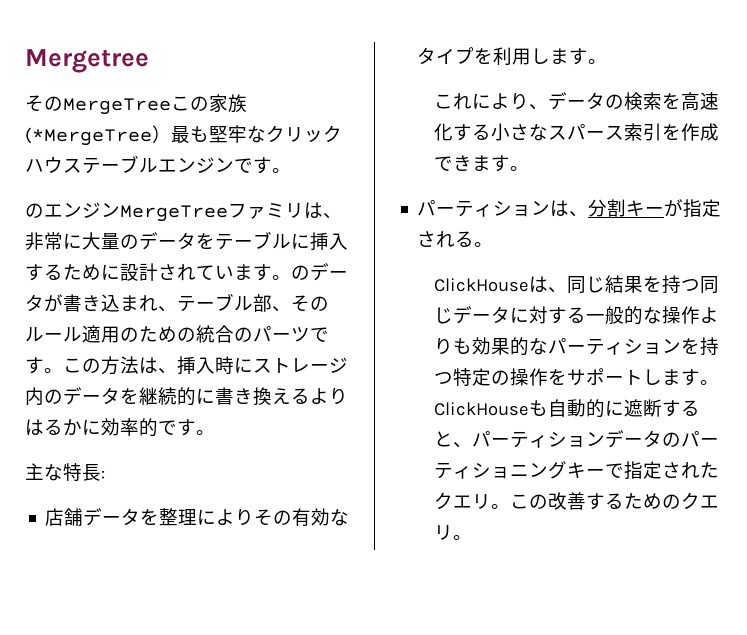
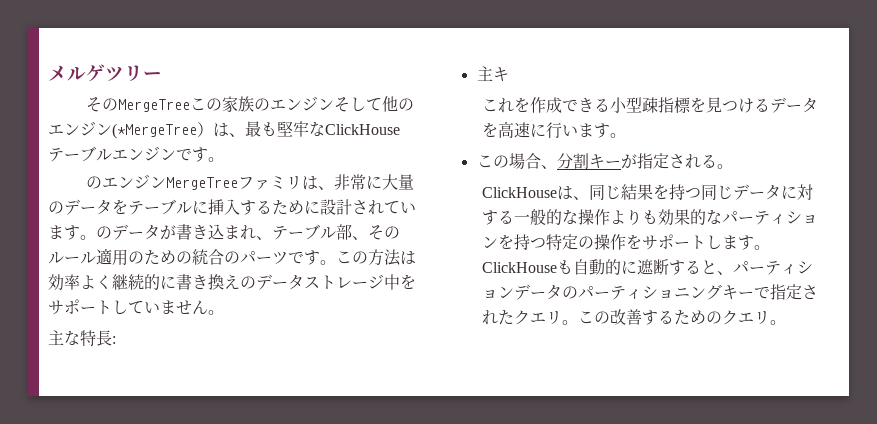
[25,49,149,73] Mergetree -> [48,64,162,82] メルゲツリー
[25,125,342,146] [25,156,82,173] (*MergeTree）最も堅牢なクリックハウス -> [253,96,414,112] [48,121,400,139] のエンジンそして他のエンジン(*MergeTree）は、最も堅牢なClickHouse
[158,356,348,375] [25,387,348,406] [25,418,215,437] [25,463,105,481] [45,508,350,527] [417,47,608,65] [433,92,719,111] [433,123,719,141] [433,155,529,172] [417,200,570,217] 、挿入時にストレージ内のデータを継続的に書き換えるよりはるかに効率的です。 // 主な特長: // 店舗データを整理によりその有効なタイプを利用します。 // これにより、データの検索を高速化する小さなスパース索引を作成できます。 // パーティションは -> [48,274,416,291] [48,299,224,315] [48,330,116,347] [476,66,509,82] [482,97,819,113] [482,121,627,139] [476,153,541,169] 効率よく継続的に書き換えのデータストレージ中をサポートしていません。 // 主な特長: // 主キ // これを作成できる小型疎指標を見つけるデータを高速に行います。 // この場合

